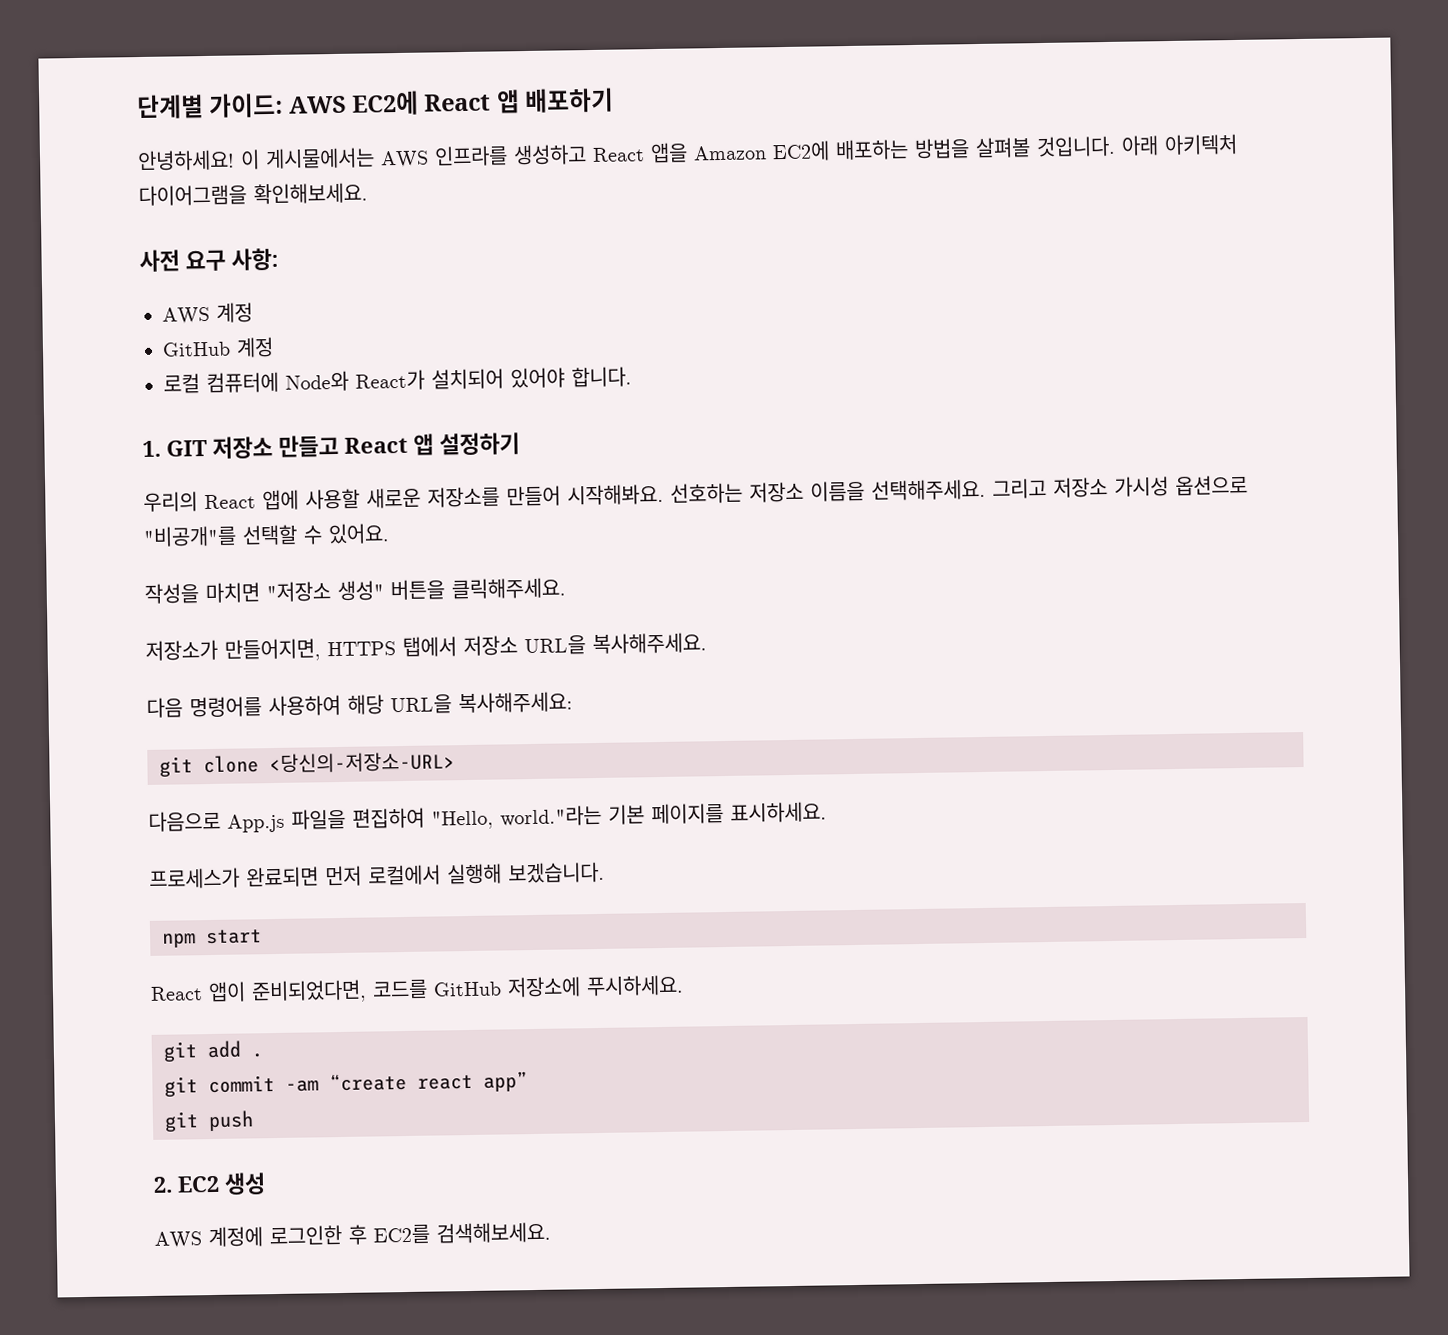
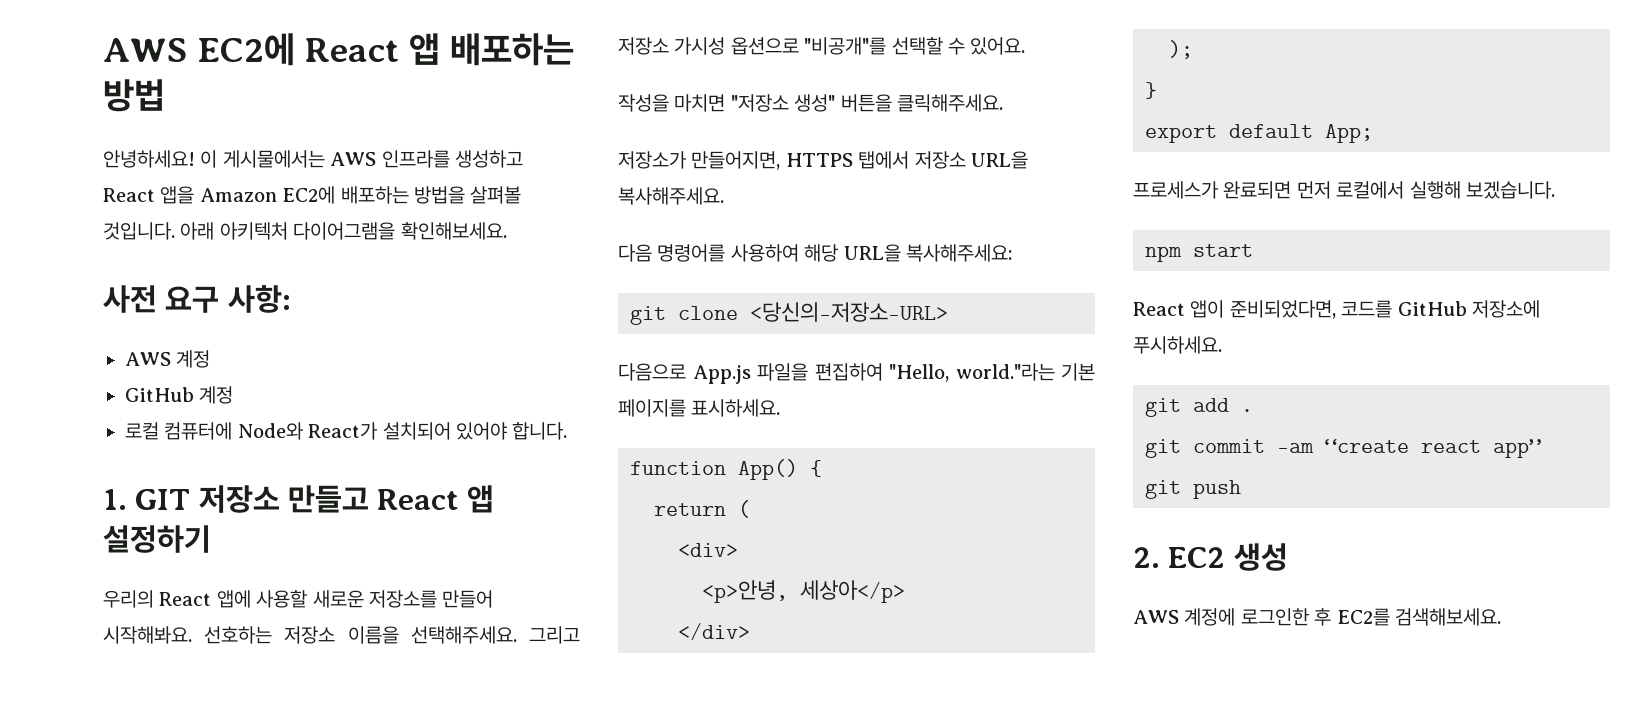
[137,92,284,120] 단계별 가이드: -> (103, 50) none
[524,87,615,114] 배포하기 -> [449,33,574,66] [103,79,165,112] 배포하는 방법
(827, 812) none -> [630,459,822,480] [654,500,750,518] [678,543,738,557] [702,580,905,603] [678,623,750,640] [1169,40,1193,59] [1145,82,1157,99] [1145,124,1373,143] // function App() { // return ( // <div> // <p>안녕, 세상아</p> // </div> // ); // } // export default App;

